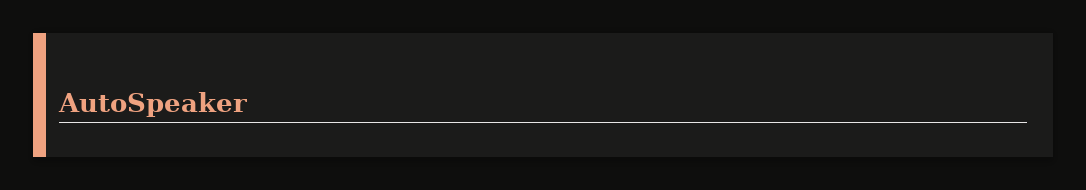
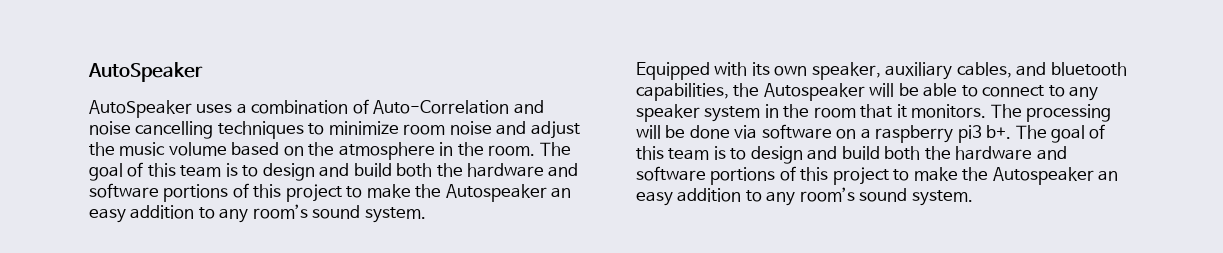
[58,92,247,117] AutoSpeaker -> [88,62,203,82] [89,99,544,118] [89,121,580,139] [89,142,571,160] [89,162,579,181] [89,183,572,202] [89,204,426,223] [636,62,1127,80] [636,83,1099,101] [636,104,1112,122] [636,124,1106,143] [636,146,1067,164] [636,166,1119,185] [636,187,973,206] AutoSpeaker // AutoSpeaker uses a combination of Auto-Correlation and noise cancelling techniques to minimize room noise and adjust the music volume based on the atmosphere in the room. The goal of this team is to design and build both the hardware and software portions of this project to make the Autospeaker an easy addition to any room’s sound system. // Equipped with its own speaker, auxiliary cables, and bluetooth capabilities, the Autospeaker will be able to connect to any speaker system in the room that it monitors. The processing will be done via software on a raspberry pi3 b+. The goal of this team is to design and build both the hardware and software portions of this project to make the Autospeaker an easy addition to any room’s sound system.

